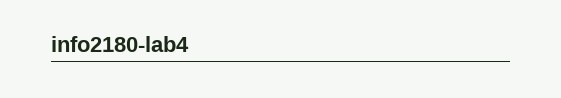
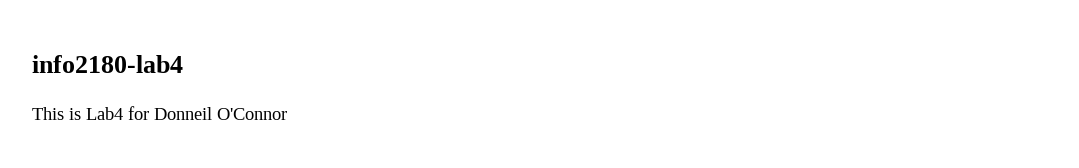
(189, 44) none -> [32,106,287,120] // This is Lab4 for Donneil O'Connor

